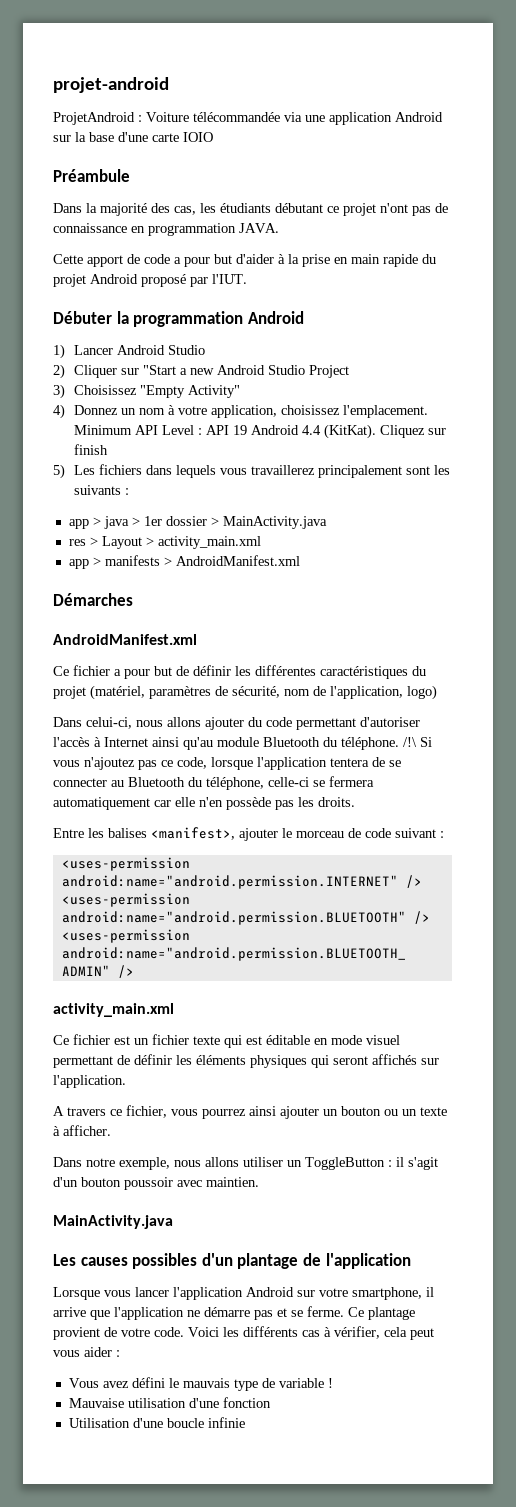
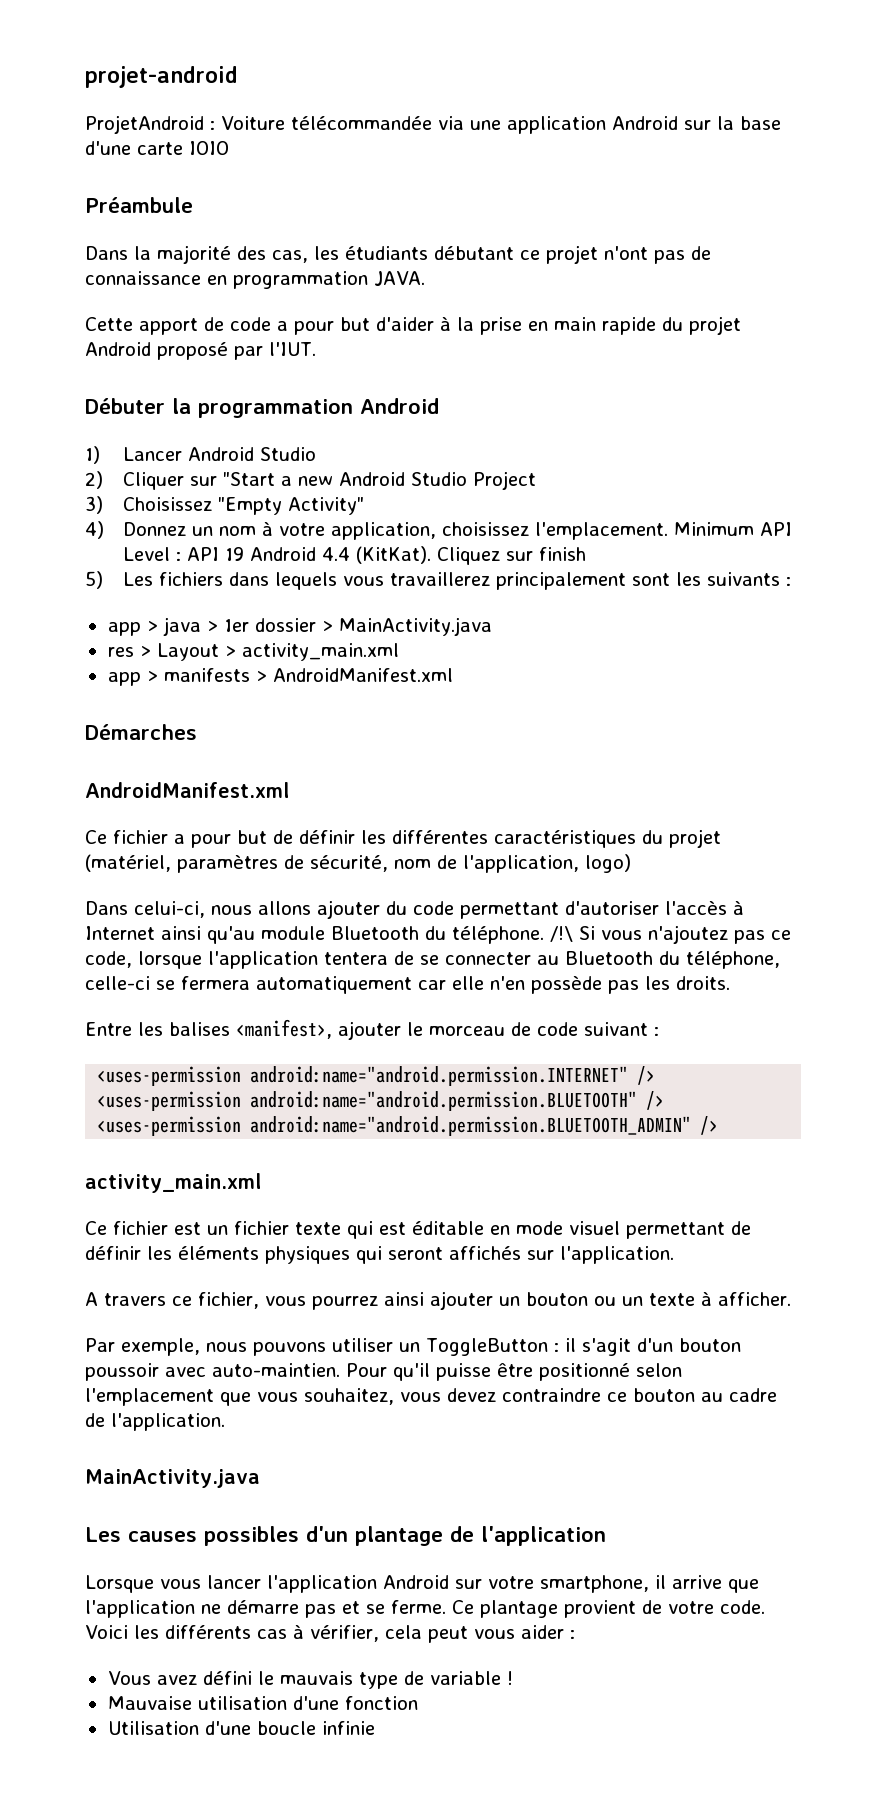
[53,1157,115,1167] Dans notre -> [85,1338,115,1352] Par
[205,1157,239,1167] allons -> [253,1342,326,1356] pouvons
[206,1177,259,1187] maintien. -> [212,1363,682,1381] [85,1388,777,1406] [85,1413,225,1431] auto-maintien. Pour qu'il puisse être positionné selon l'emplacement que vous souhaitez, vous devez contraindre ce bouton au cadre de l'application.

